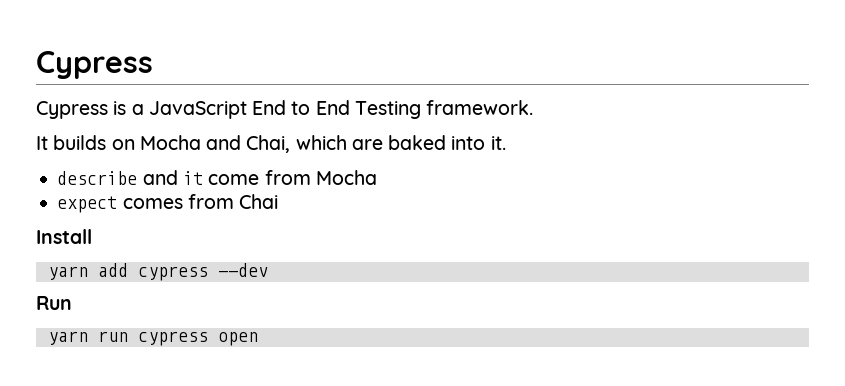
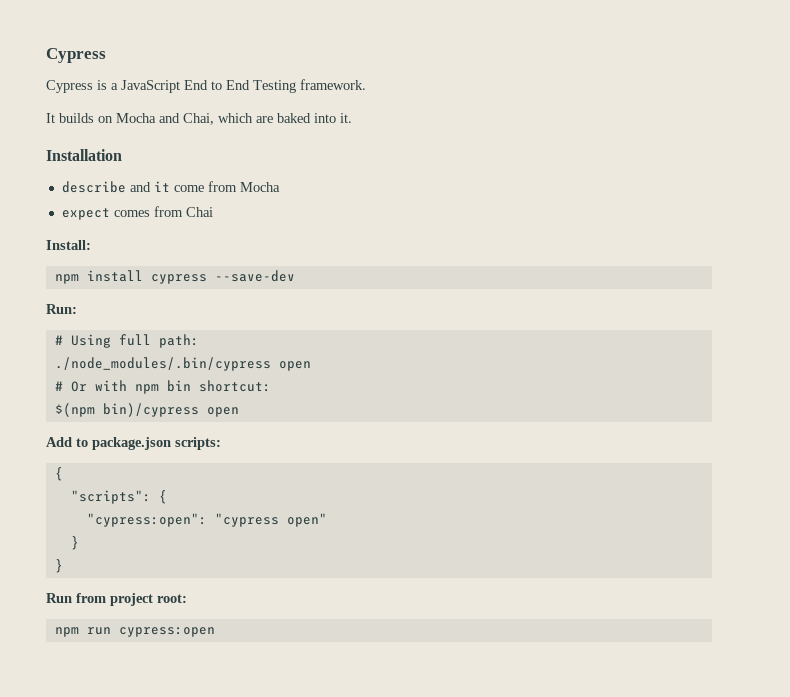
(506, 143) none -> [46,149,122,161] // Installation
[36,229,92,244] [47,263,268,281] [36,296,72,310] [47,331,258,346] Install // yarn add cypress --dev // Run // yarn run cypress open -> [46,240,91,250] [54,270,295,284] [46,304,77,314] [54,334,199,348] [54,357,311,371] [54,380,271,394] [54,403,239,417] [46,437,221,450] [54,467,63,481] [70,490,167,504] [86,513,327,527] [70,536,79,550] [54,559,63,573] [46,593,187,606] [54,627,215,637] Install: // npm install cypress --save-dev // Run: // # Using full path: // ./node_modules/.bin/cypress open // # Or with npm bin shortcut: // $(npm bin)/cypress open // Add to package.json scripts: // { // "scripts": { // "cypress:open": "cypress open" // } // } // Run from project root: // npm run cypress:open

